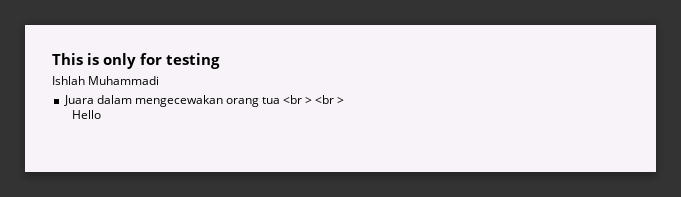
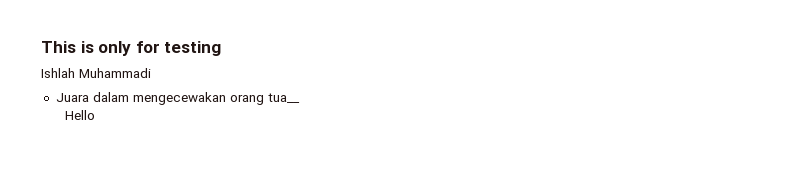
[262,95,345,104] tua <br > <br > -> [267,93,300,103] tua__

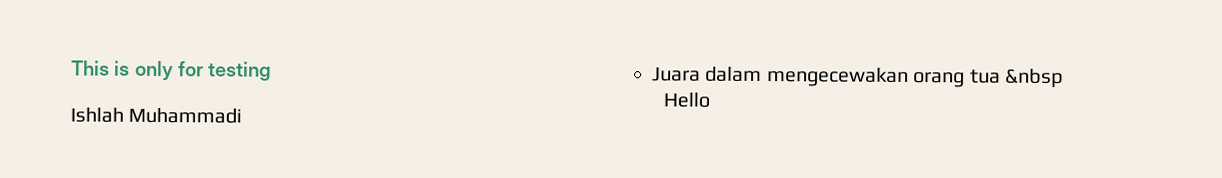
[267,93,300,103] tua__ -> [969,68,1064,88] tua &nbsp

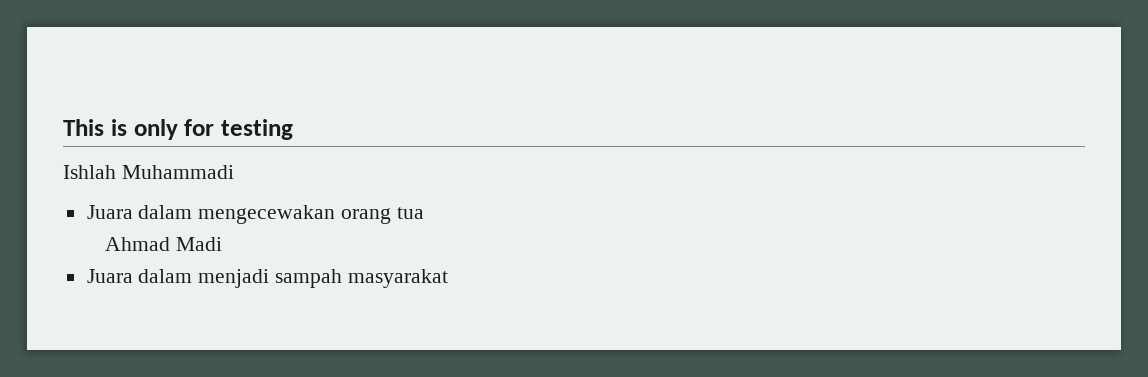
[1005,68,1064,88] [663,92,711,108] &nbsp // Hello -> [105,237,223,251] [86,269,448,288] // Ahmad Madi // Juara dalam menjadi sampah masyarakat

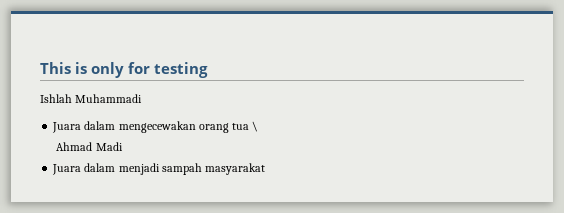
(424, 213) none -> [252,121,259,132] \

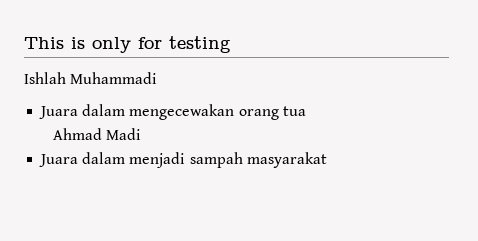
[252,121,259,132] \ -> (306, 111) none

